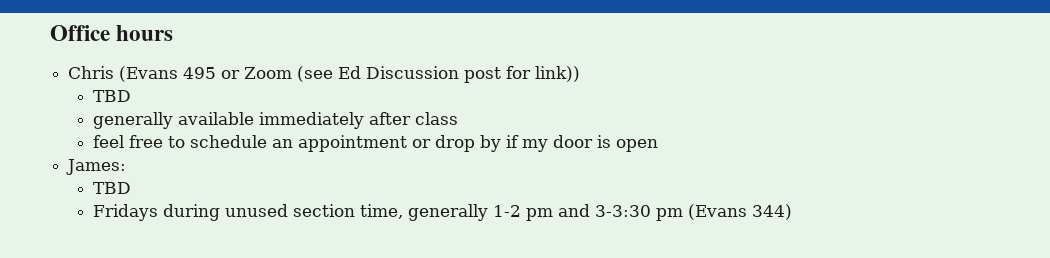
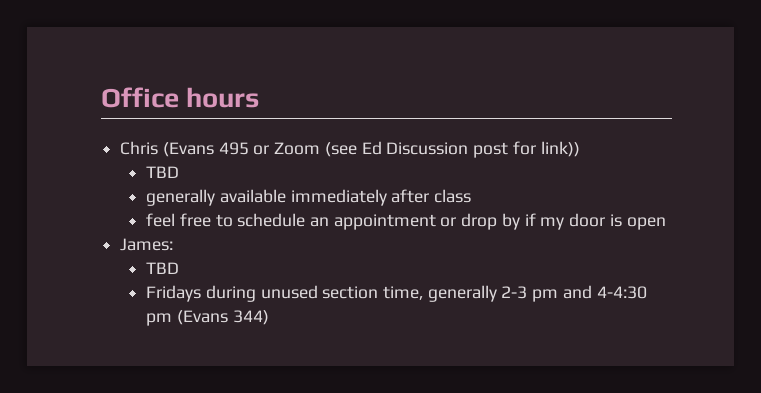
[493,205,522,217] 1-2 -> [501,286,528,299] 2-3
[595,205,652,217] 3-3:30 -> [596,286,647,299] 4-4:30

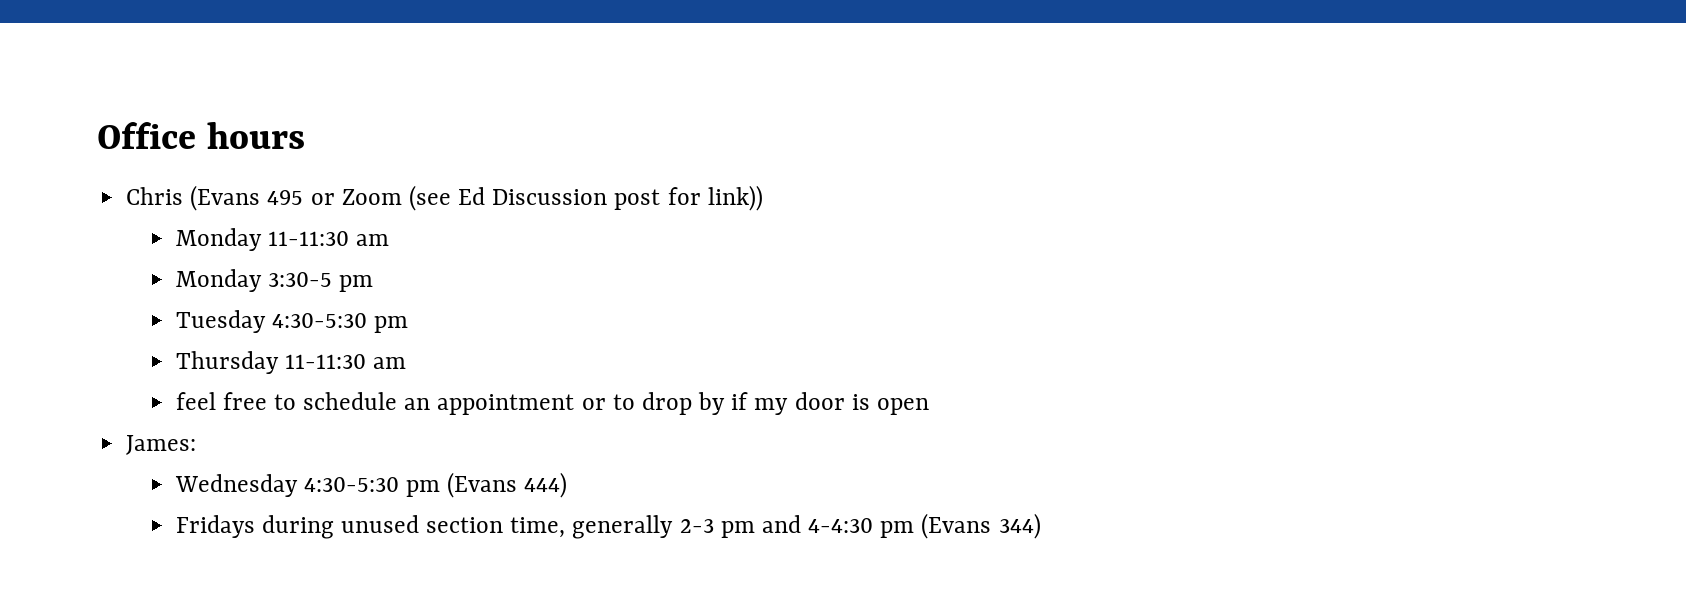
[146,166,180,178] [146,189,472,206] TBD // generally available immediately after class -> [175,228,390,251] [175,269,374,292] [175,310,409,333] [175,351,407,374] Monday 11-11:30 am // Monday 3:30-5 pm // Tuesday 4:30-5:30 pm // Thursday 11-11:30 am
(457, 222) none -> [612,394,635,410] to
[146,262,180,274] TBD -> [174,472,568,498] Wednesday 4:30-5:30 pm (Evans 444)

